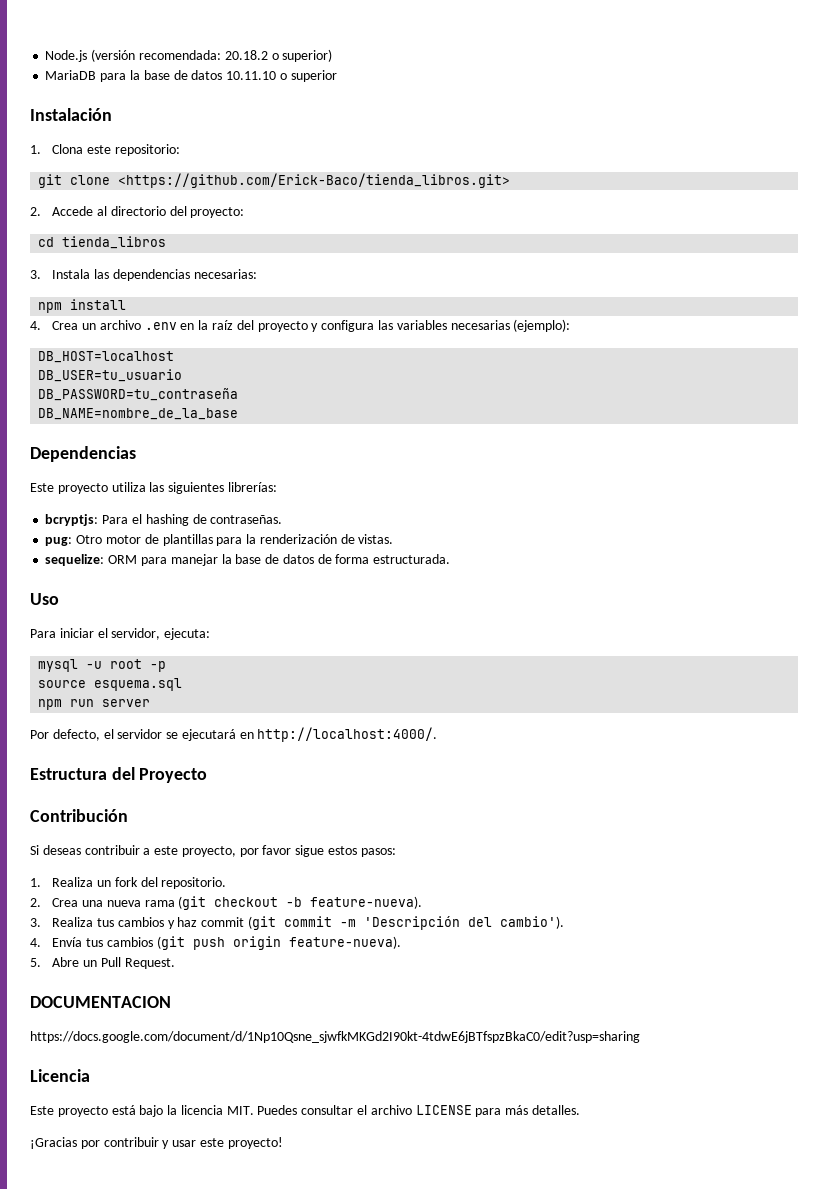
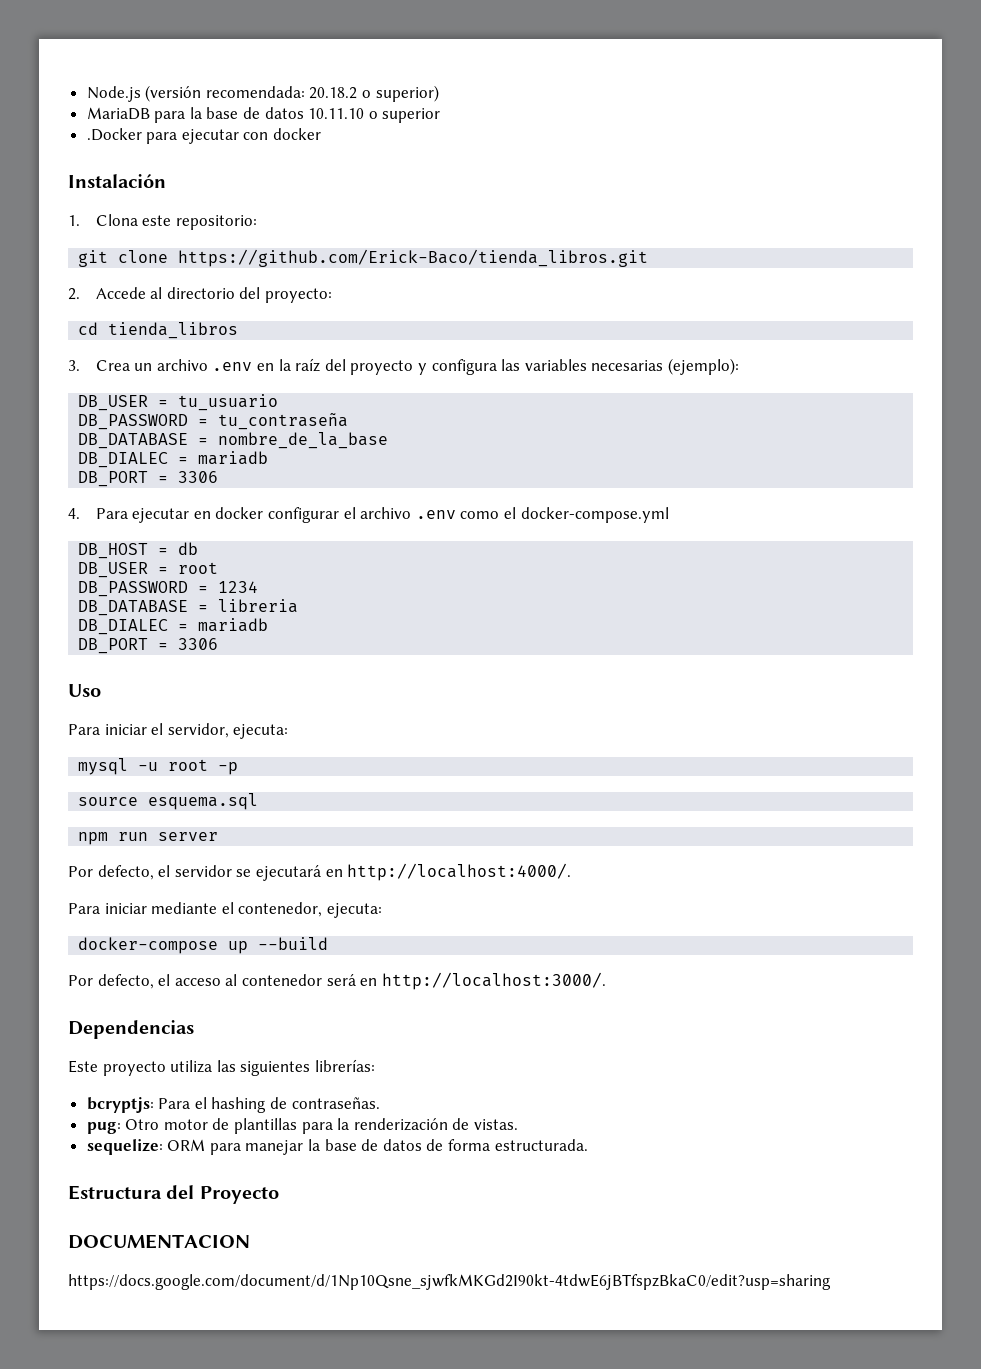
(337, 76) none -> [86,128,322,144] // .Docker para ejecutar con docker
[118,173,511,188] <https://github.com/Erick-Baco/tienda_libros.git> -> [178,249,649,267] https://github.com/Erick-Baco/tienda_libros.git
[52,269,257,281] [38,299,127,313] [30,321,41,330] Instala las dependencias necesarias: // npm install // 4. -> (80, 365) none
[38,351,175,363] [38,369,183,382] [38,388,239,401] [38,408,239,420] DB_HOST=localhost // DB_USER=tu_usuario // DB_PASSWORD=tu_contraseña // DB_NAME=nombre_de_la_base -> [78,394,279,411] [78,413,349,430] [78,432,389,449] [78,451,269,468] [78,471,219,487] [68,507,669,523] [78,542,199,559] [78,562,219,578] [78,581,259,597] [78,599,299,616] [78,618,269,635] [78,638,219,654] [68,684,101,697] [68,723,289,739] [78,758,239,775] [78,793,259,810] [78,832,219,845] [68,863,572,881] [68,902,382,918] [78,937,329,954] [68,972,606,990] DB_USER = tu_usuario // DB_PASSWORD = tu_contraseña // DB_DATABASE = nombre_de_la_base // DB_DIALEC = mariadb // DB_PORT = 3306 // 4. Para ejecutar en docker configurar el archivo .env como el docker-compose.yml // DB_HOST = db // DB_USER = root // DB_PASSWORD = 1234 // DB_DATABASE = libreria // DB_DIALEC = mariadb // DB_PORT = 3306 // Uso // Para iniciar el servidor, ejecuta: // mysql -u root -p // source esquema.sql // npm run server // Por defecto, el servidor se ejecutará en http://localhost:4000/. // Para iniciar mediante el contenedor, ejecuta: // docker-compose up --build // Por defecto, el acceso al contenedor será en http://localhost:3000/.
[30,593,59,605] [30,628,211,640] [38,659,167,672] [38,678,183,691] [38,699,151,710] [30,727,438,742] [30,767,208,783] [30,809,128,822] [30,845,396,857] [30,877,227,889] [30,896,423,910] [30,916,565,930] [30,936,401,950] [30,957,175,969] [30,996,171,1008] [30,1031,640,1043] [30,1069,90,1082] [30,1105,580,1117] [30,1137,283,1149] Uso // Para iniciar el servidor, ejecuta: // mysql -u root -p // source esquema.sql // npm run server // Por defecto, el servidor se ejecutará en http://localhost:4000/. // Estructura del Proyecto // Contribución // Si deseas contribuir a este proyecto, por favor sigue estos pasos: // 1. Realiza un fork del repositorio. // 2. Crea una nueva rama (git checkout -b feature-nueva). // 3. Realiza tus cambios y haz commit (git commit -m 'Descripción del cambio'). // 4. Envía tus cambios (git push origin feature-nueva). // 5. Abre un Pull Request. // DOCUMENTACION // https://docs.google.com/document/d/1Np10Qsne_sjwfkMKGd2I90kt-4tdwE6jBTfspzBkaC0/edit?usp=sharing // Licencia // Este proyecto está bajo la licencia MIT. Puedes consultar el archivo LICENSE para más detalles. // ¡Gracias por contribuir y usar este proyecto! -> [68,1185,279,1204] [68,1234,250,1249] [68,1274,831,1290] Estructura del Proyecto // DOCUMENTACION // https://docs.google.com/document/d/1Np10Qsne_sjwfkMKGd2I90kt-4tdwE6jBTfspzBkaC0/edit?usp=sharing

